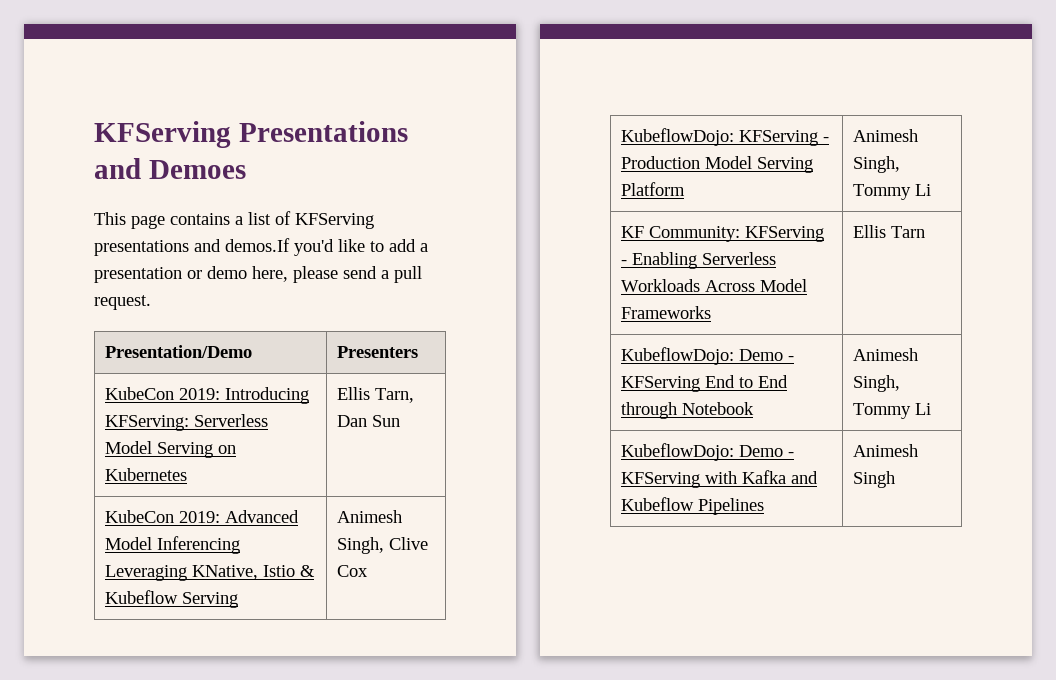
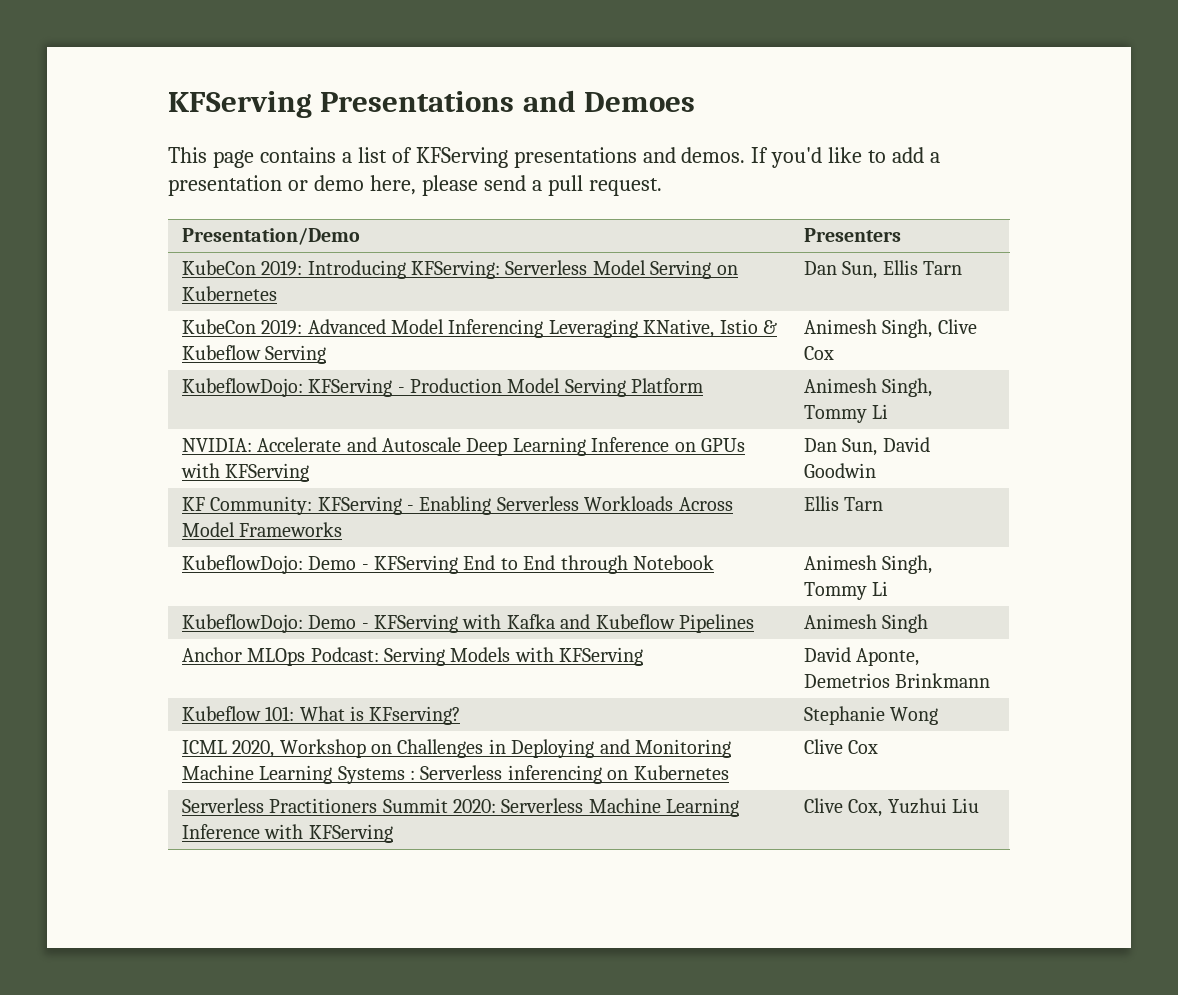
[225,238,290,252] demos.If -> [681,147,769,163] demos. If
[337,387,415,403] [337,415,401,427] Ellis Tarn, Dan Sun -> [803,260,962,279] Dan Sun, Ellis Tarn
(932, 190) none -> [181,437,745,456] [180,463,310,482] [803,437,930,456] [803,463,876,478] // NVIDIA: Accelerate and Autoscale Deep Learning Inference on GPUs with KFServing | Dan Sun, David Goodwin
(896, 479) none -> [181,647,644,666] [803,647,920,666] [803,673,991,688] [181,706,461,725] [803,706,939,725] [181,739,731,758] [181,765,729,784] [803,739,879,754] [181,798,740,817] [181,824,393,843] [803,798,979,817] // Anchor MLOps Podcast: Serving Models with KFServing | David Aponte, Demetrios Brinkmann // Kubeflow 101: What is KFserving? | Stephanie Wong // ICML 2020, Workshop on Challenges in Deploying and Monitoring Machine Learning Systems : Serverless inferencing on Kubernetes | Clive Cox // Serverless Practitioners Summit 2020: Serverless Machine Learning Inference with KFServing | Clive Cox, Yuzhui Liu

